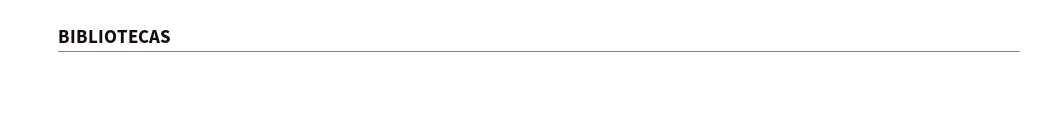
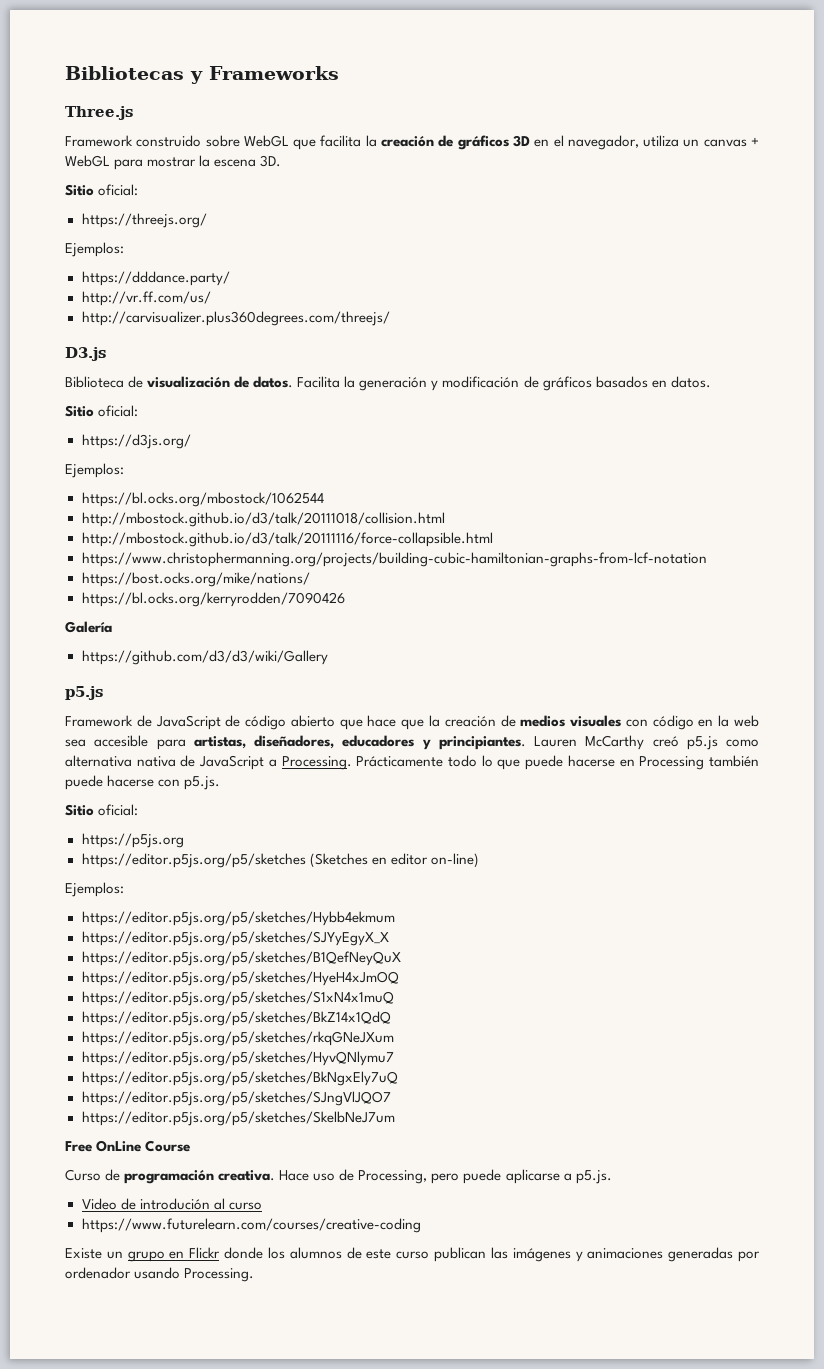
[58,30,171,43] BIBLIOTECAS -> [65,66,339,84] [65,106,133,120] [65,135,759,150] [65,155,282,170] [65,184,139,196] [81,213,207,228] [65,242,124,257] [81,271,230,286] [81,291,211,306] [81,311,390,326] [65,347,106,361] [65,376,711,391] [65,405,139,417] [81,434,191,449] [65,463,124,478] [81,492,324,507] [81,512,445,527] [81,532,493,547] [81,552,707,567] [81,572,310,587] [81,592,345,607] [65,621,112,633] [81,650,328,665] [65,686,103,700] [65,715,760,730] [65,735,759,750] [65,755,759,770] [65,775,221,790] [65,804,139,816] [81,833,184,848] [81,853,479,868] [65,882,124,897] [81,911,395,926] [81,931,389,946] [81,951,401,966] [81,971,399,986] [81,991,394,1006] [81,1011,391,1026] [81,1031,394,1046] [81,1051,394,1066] [81,1071,398,1086] [81,1091,391,1106] [81,1111,395,1126] [65,1140,191,1152] [65,1169,612,1184] [81,1198,262,1210] [81,1218,421,1233] [65,1247,761,1262] [65,1267,255,1282] Bibliotecas y Frameworks // Three.js // Framework construido sobre WebGL que facilita la creación de gráficos 3D en el navegador, utiliza un canvas + WebGL para mostrar la escena 3D. // Sitio oficial: // https://threejs.org/ // Ejemplos: // https://dddance.party/ // http://vr.ff.com/us/ // http://carvisualizer.plus360degrees.com/threejs/ // D3.js // Biblioteca de visualización de datos. Facilita la generación y modificación de gráficos basados en datos. // Sitio oficial: // https://d3js.org/ // Ejemplos: // https://bl.ocks.org/mbostock/1062544 // http://mbostock.github.io/d3/talk/20111018/collision.html // http://mbostock.github.io/d3/talk/20111116/force-collapsible.html // https://www.christophermanning.org/projects/building-cubic-hamiltonian-graphs-from-lcf-notation // https://bost.ocks.org/mike/nations/ // https://bl.ocks.org/kerryrodden/7090426 // Galería // https://github.com/d3/d3/wiki/Gallery // p5.js // Framework de JavaScript de código abierto que hace que la creación de medios visuales con código en la web sea accesible para artistas, diseñadores, educadores y principiantes. Lauren McCarthy creó p5.js como alternativa nativa de JavaScript a Processing. Prácticamente todo lo que puede hacerse en Processing también puede hacerse con p5.js. // Sitio oficial: // https://p5js.org // https://editor.p5js.org/p5/sketches (Sketches en editor on-line) // Ejemplos: // https://editor.p5js.org/p5/sketches/Hybb4ekmum // https://editor.p5js.org/p5/sketches/SJYyEgyX_X // https://editor.p5js.org/p5/sketches/B1QefNeyQuX // https://editor.p5js.org/p5/sketches/HyeH4xJmOQ // https://editor.p5js.org/p5/sketches/S1xN4x1muQ // https://editor.p5js.org/p5/sketches/BkZ14x1QdQ // https://editor.p5js.org/p5/sketches/rkqGNeJXum // https://editor.p5js.org/p5/sketches/HyvQNlymu7 // https://editor.p5js.org/p5/sketches/BkNgxEly7uQ // https://editor.p5js.org/p5/sketches/SJngVlJQO7 // https://editor.p5js.org/p5/sketches/SkelbNeJ7um // Free OnLine Course // Curso de programación creativa. Hace uso de Processing, pero puede aplicarse a p5.js. // Video de introdución al curso // https://www.futurelearn.com/courses/creative-coding // Existe un grupo en Flickr donde los alumnos de este curso publican las imágenes y animaciones generadas por ordenador usando Processing.

